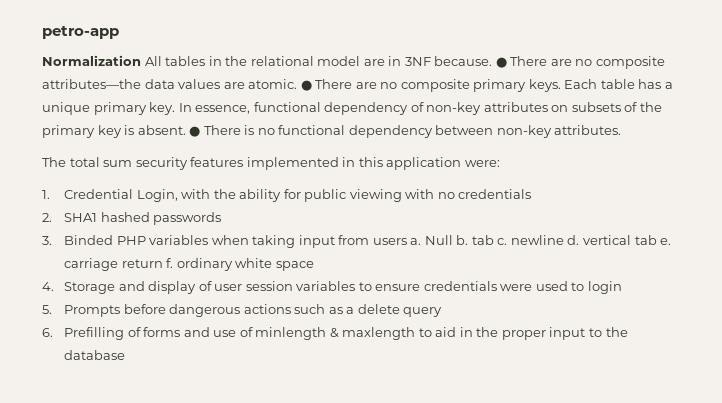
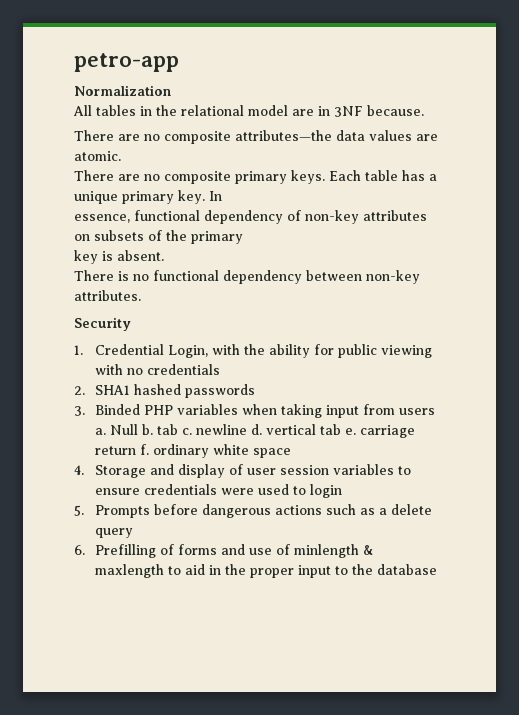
(141, 60) none -> (171, 90) //
[495,57,507,68] ● -> (424, 110) //
[300,80,312,91] ● -> (121, 156) //
(192, 107) none -> (222, 196) //
(95, 131) none -> (243, 237) //
[189,126,201,137] ● -> (164, 255) //
[42,157,500,170] The total sum security features implemented in this application were: -> [74,317,131,331] Security

